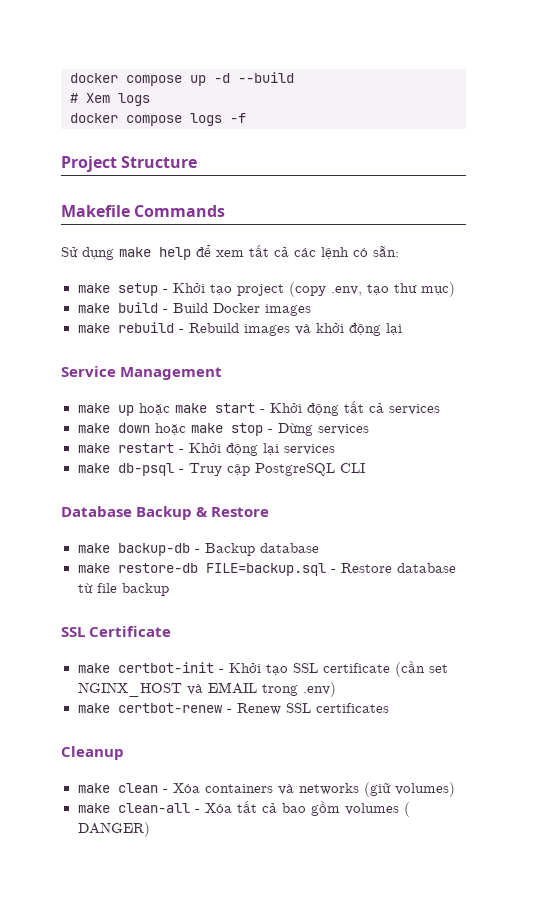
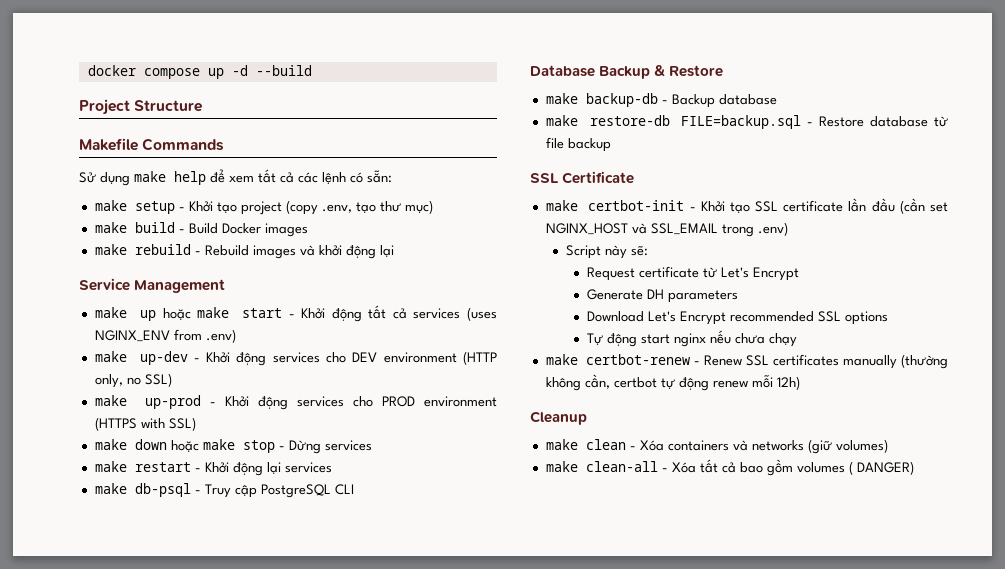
[70,93,150,106] [70,113,246,126] // # Xem logs // docker compose logs -f -> (312, 70) none
(440, 409) none -> [467,307,498,321] [94,329,236,343] [94,351,498,366] [94,373,172,388] [94,395,497,410] [94,417,196,431] (uses NGINX_ENV from .env) // make up-dev - Khởi động services cho DEV environment (HTTP only, no SSL) // make up-prod - Khởi động services cho PROD environment (HTTPS with SSL)
(390, 668) none -> [848,198,895,212] lần đầu
[207,682,257,694] EMAIL -> [650,223,718,235] SSL_EMAIL
(336, 689) none -> [566,245,649,259] [586,266,799,281] [586,289,738,303] [586,311,888,325] [586,330,797,347] // Script này sẽ: // Request certificate từ Let's Encrypt // Generate DH parameters // Download Let's Encrypt recommended SSL options // Tự động start nginx nếu chưa chạy
(389, 708) none -> [842,354,948,369] [545,374,800,391] manually (thường không cần, certbot tự động renew mỗi 12h)

